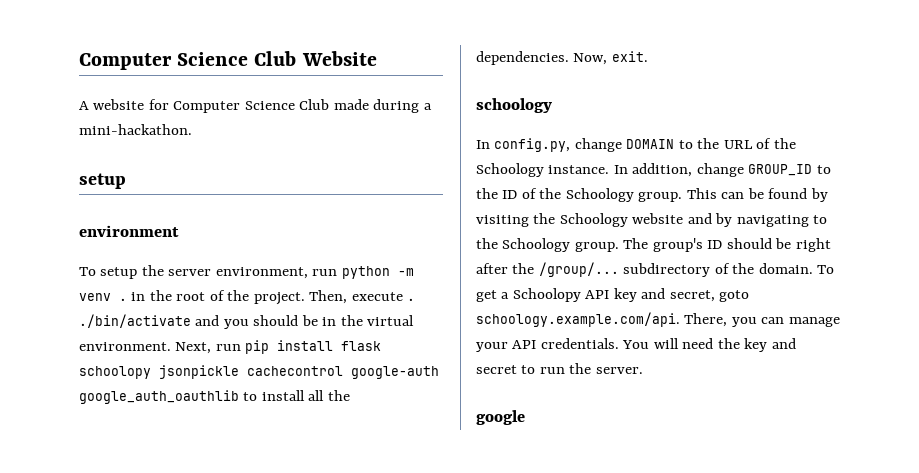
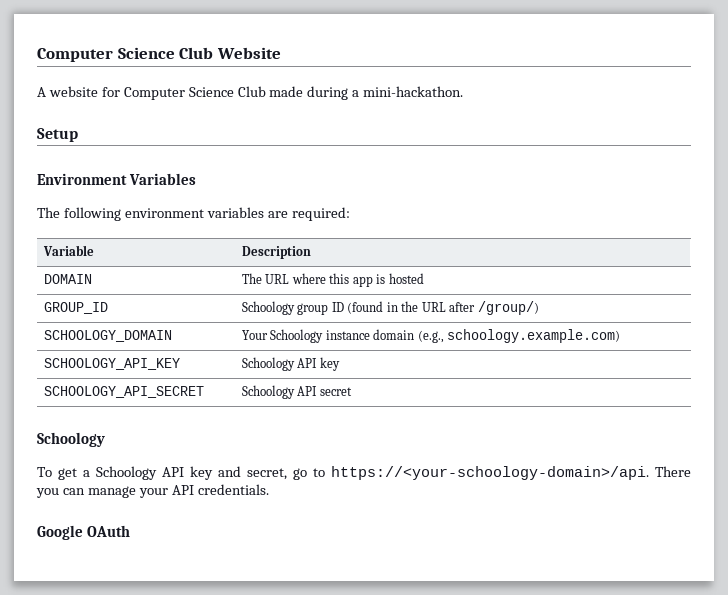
[79,173,126,189] [79,225,179,237] [79,265,414,279] [79,290,416,305] [79,314,415,329] [79,340,382,354] [79,365,439,379] [79,390,350,404] [476,51,648,65] [476,98,552,113] [476,138,796,152] [476,163,831,177] [476,188,828,202] [476,213,828,227] [476,238,831,252] [476,262,813,277] setup // environment // To setup the server environment, run python -m venv . in the root of the project. Then, execute . ./bin/activate and you should be in the virtual environment. Next, run pip install flask schoolopy jsonpickle cachecontrol google-auth google_auth_oauthlib to install all the dependencies. Now, exit. // schoology // In config.py, change DOMAIN to the URL of the Schoology instance. In addition, change GROUP_ID to the ID of the Schoology group. This can be found by visiting the Schoology website and by navigating to the Schoology group. The group's ID should be right after the /group/... subdirectory of the domain. -> [37,128,78,142] [37,173,197,185] [37,207,350,221] [42,245,94,256] [241,246,311,259] [43,274,92,284] [241,273,424,287] [43,302,108,314] [241,301,539,315] [43,330,172,342] [241,329,621,343] [43,358,180,370] [241,357,340,371] [43,386,204,398] [241,385,352,399] [37,432,105,447] Setup // Environment Variables // The following environment variables are required: // Variable | Description // DOMAIN | The URL where this app is hosted // GROUP_ID | Schoology group ID (found in the URL after /group/) // SCHOOLOGY_DOMAIN | Your Schoology instance domain (e.g., schoology.example.com) // SCHOOLOGY_API_KEY | Schoology API key // SCHOOLOGY_API_SECRET | Schoology API secret // Schoology //
[512,288,581,302] Schoolopy -> [95,466,157,480] Schoology
[719,290,750,302] [476,312,728,327] goto schoology.example.com/api. There, -> [293,466,691,480] go to https://<your-schoology-domain>/api. There
[622,338,796,352] [476,363,643,374] [476,410,525,425] You will need the key and secret to run the server. // google -> [37,525,131,540] // Google OAuth

